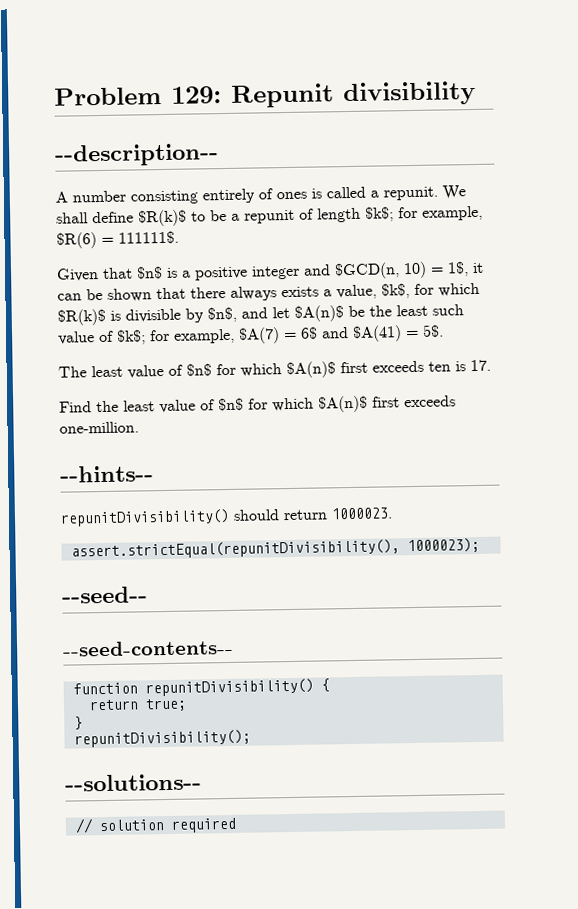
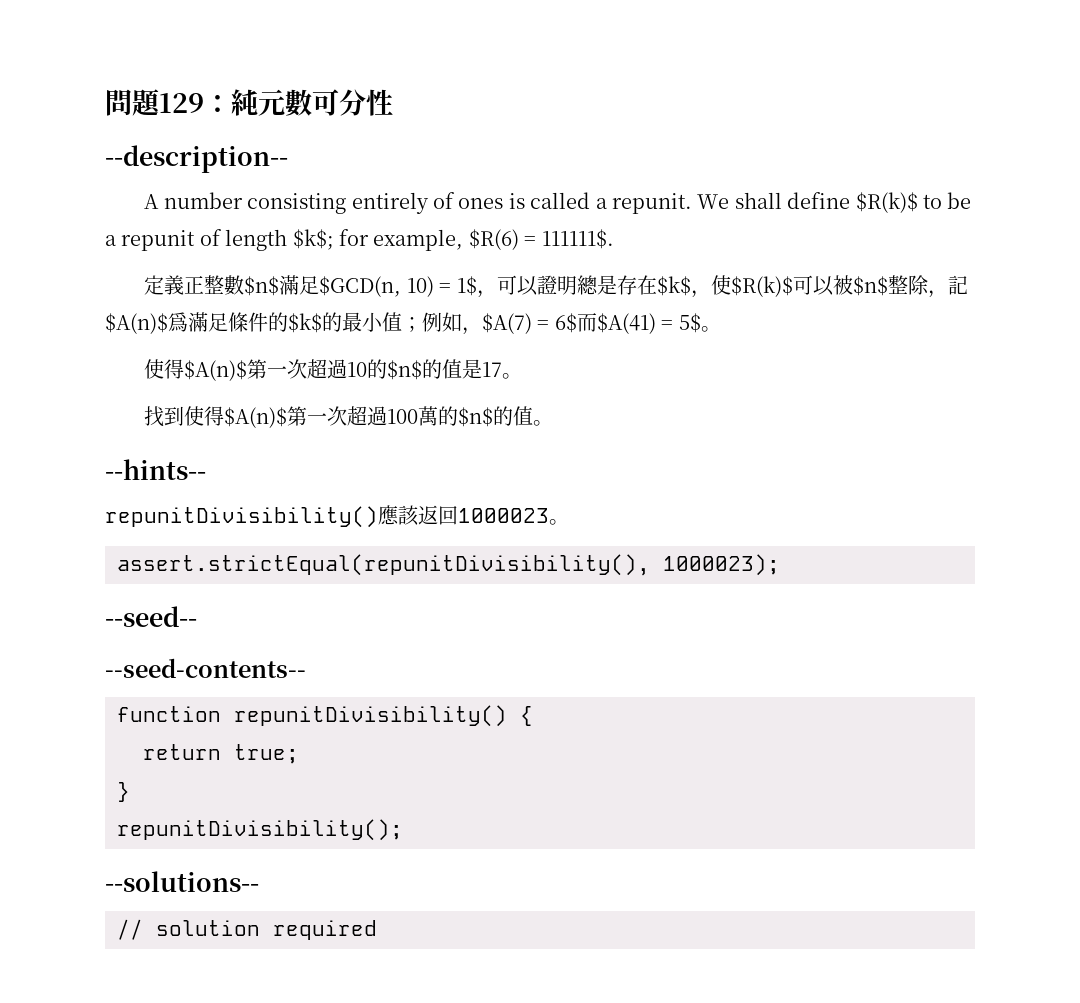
[54,80,476,108] Problem 129: Repunit divisibility -> [105,89,393,116] 問題129：純元數可分性
[56,261,484,282] [57,282,480,302] [57,304,464,326] [57,328,235,345] Given that $n$ is a positive integer and $GCD(n, 10) = 1$, it can be shown that there always exists a value, $k$, for which $R(k)$ is divisible by $n$, and let $A(n)$ be the least such value of $k$; for example, -> [144,275,968,298] [105,312,482,335] 定義正整數$n$滿足$GCD(n, 10) = 1$，可以證明總是存在$k$，使$R(k)$可以被$n$整除，記$A(n)$爲滿足條件的$k$的最小值；例如，
[321,327,349,339] and -> [576,313,597,332] 而
[422,324,444,338] [58,359,491,379] [59,395,456,414] [59,421,139,434] 5$. // The least value of $n$ for which $A(n)$ first exceeds ten is 17. // Find the least value of $n$ for which $A(n)$ first exceeds one-million. -> [678,313,721,333] [144,359,523,381] [144,406,554,428] 5$。 // 使得$A(n)$第一次超過10的$n$的值是17。 // 找到使得$A(n)$第一次超過100萬的$n$的值。
[233,507,393,521] should return 1000023. -> [378,505,569,526] 應該返回1000023。

